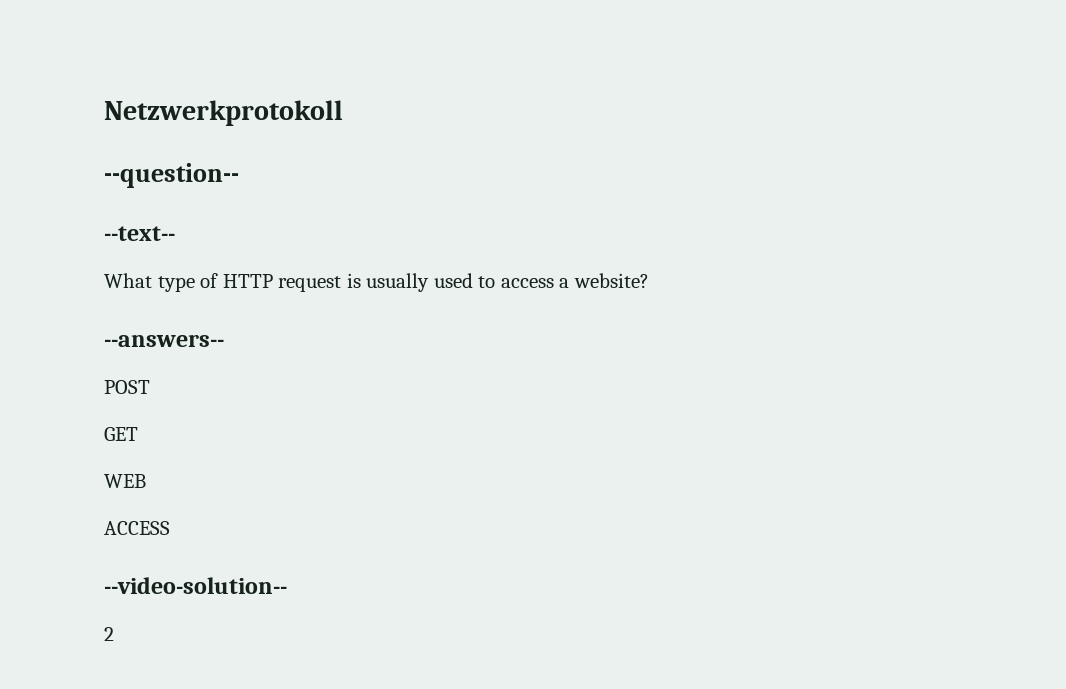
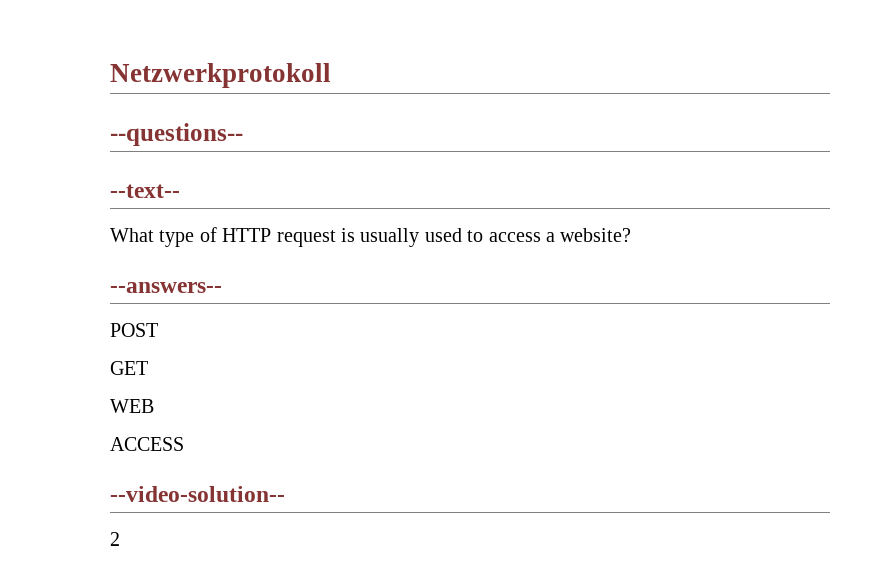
[104,163,239,188] --question-- -> [110,123,243,146] --questions--

